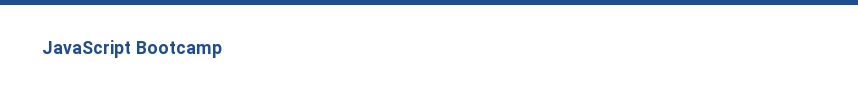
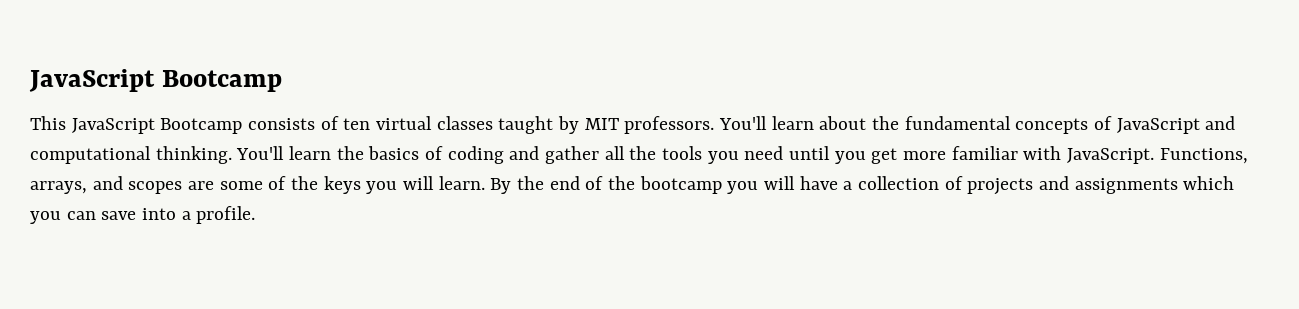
[42,40,222,58] JavaScript Bootcamp -> [29,69,282,92] [30,116,1236,134] [30,146,1248,164] [30,176,1235,195] [30,206,256,224] JavaScript Bootcamp // This JavaScript Bootcamp consists of ten virtual classes taught by MIT professors. You'll learn about the fundamental concepts of JavaScript and computational thinking. You'll learn the basics of coding and gather all the tools you need until you get more familiar with JavaScript. Functions, arrays, and scopes are some of the keys you will learn. By the end of the bootcamp you will have a collection of projects and assignments which you can save into a profile.

